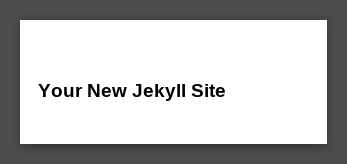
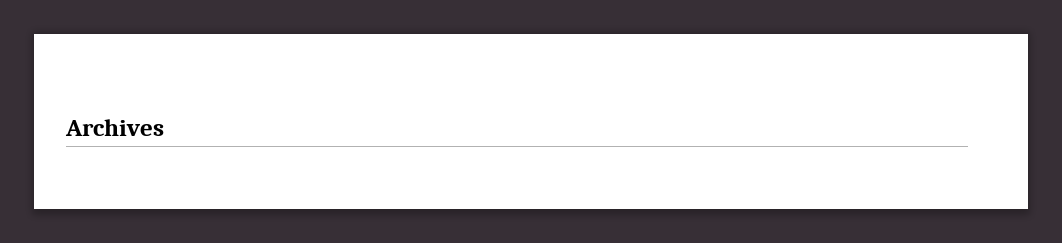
[38,84,227,101] Your New Jekyll Site -> [65,119,164,136] Archives

